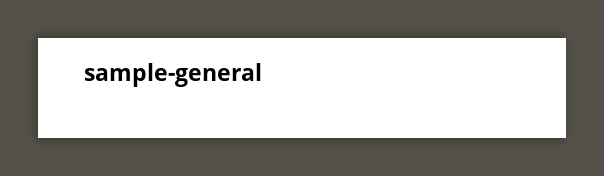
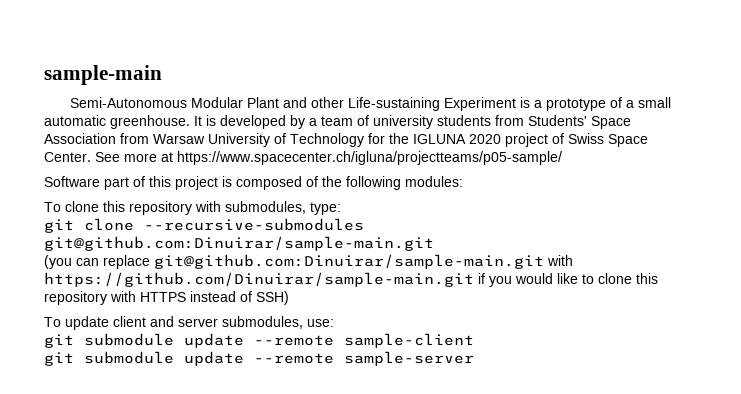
[84,63,262,87] sample-general -> [44,65,162,85] [69,97,671,111] [44,115,631,129] [44,133,648,147] [44,151,562,165] [44,176,463,190] [44,201,341,215] [44,218,364,233] [44,236,434,251] [44,254,573,269] [44,272,658,287] [44,291,289,305] [44,316,334,330] [44,333,474,348] [44,351,474,366] sample-main // Semi-Autonomous Modular Plant and other Life-sustaining Experiment is a prototype of a small automatic greenhouse. It is developed by a team of university students from Students' Space Association from Warsaw University of Technology for the IGLUNA 2020 project of Swiss Space Center. See more at https://www.spacecenter.ch/igluna/projectteams/p05-sample/ // Software part of this project is composed of the following modules: // To clone this repository with submodules, type: // git clone --recursive-submodules git@github.com:Dinuirar/sample-main.git // (you can replace git@github.com:Dinuirar/sample-main.git with https://github.com/Dinuirar/sample-main.git if you would like to clone this repository with HTTPS instead of SSH) // To update client and server submodules, use: // git submodule update --remote sample-client // git submodule update --remote sample-server

